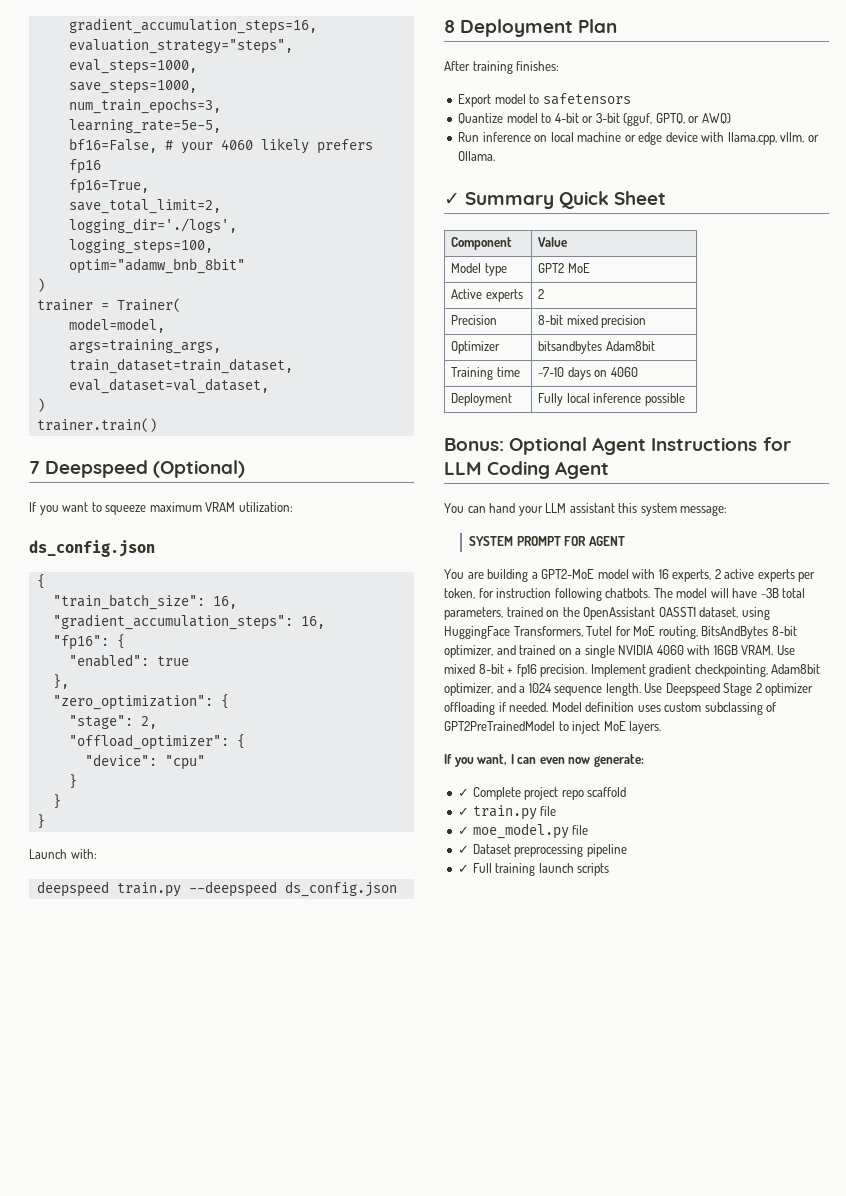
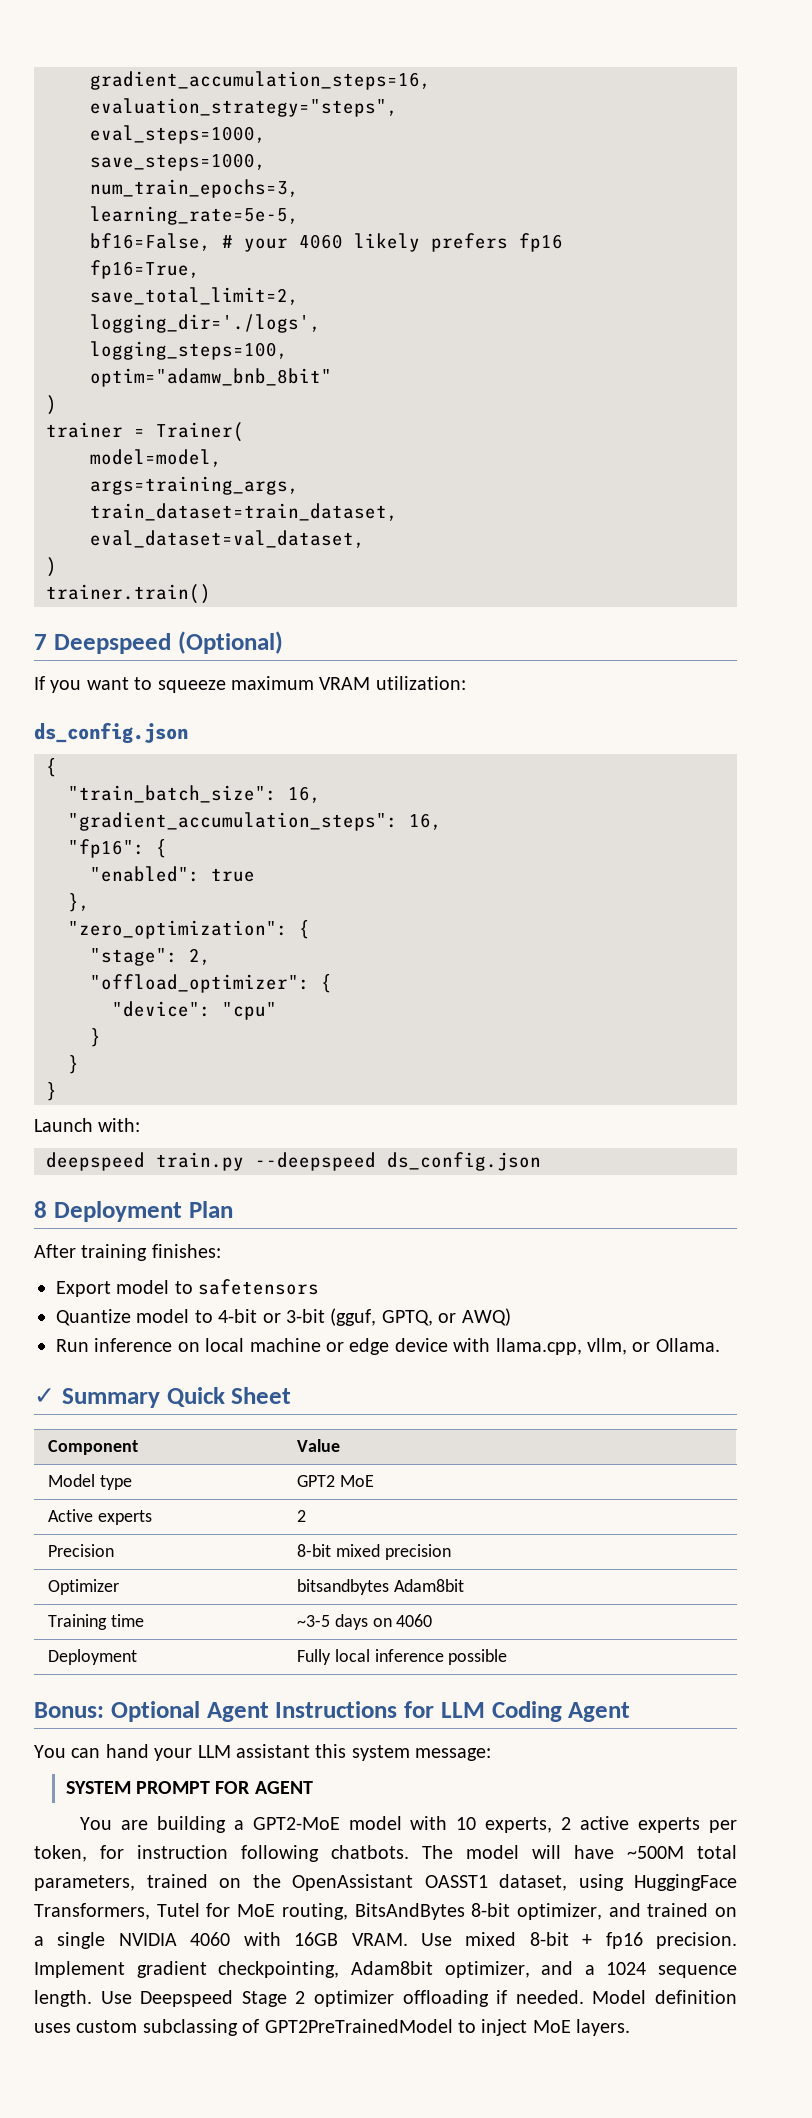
[538,367,565,377] ~7-10 -> [296,1615,330,1627] ~3-5
[658,569,669,579] 16 -> [456,1817,477,1830] 10
[760,588,779,598] ~3B -> [627,1846,684,1859] ~500M
[444,754,644,767] [458,787,627,800] [458,805,557,820] [458,823,589,839] [458,844,627,857] [458,863,610,876] // If you want, I can even now generate: // ✓ Complete project repo scaffold // ✓ train.py file // ✓ moe_model.py file // ✓ Dataset preprocessing pipeline // ✓ Full training launch scripts -> (631, 2027) none

